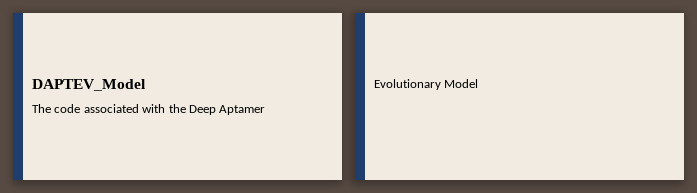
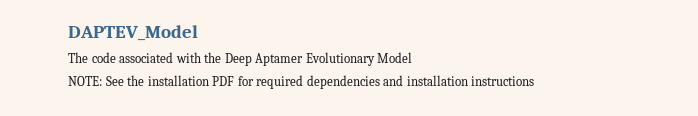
(479, 83) none -> [68,75,535,89] // NOTE: See the installation PDF for required dependencies and installation instructions

